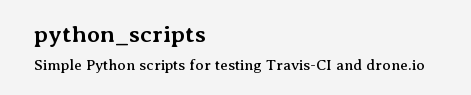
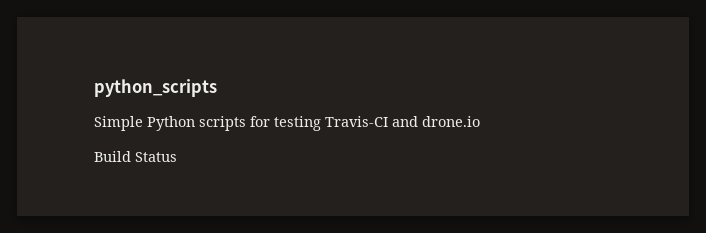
(426, 64) none -> [94,151,177,162] // Build Status

